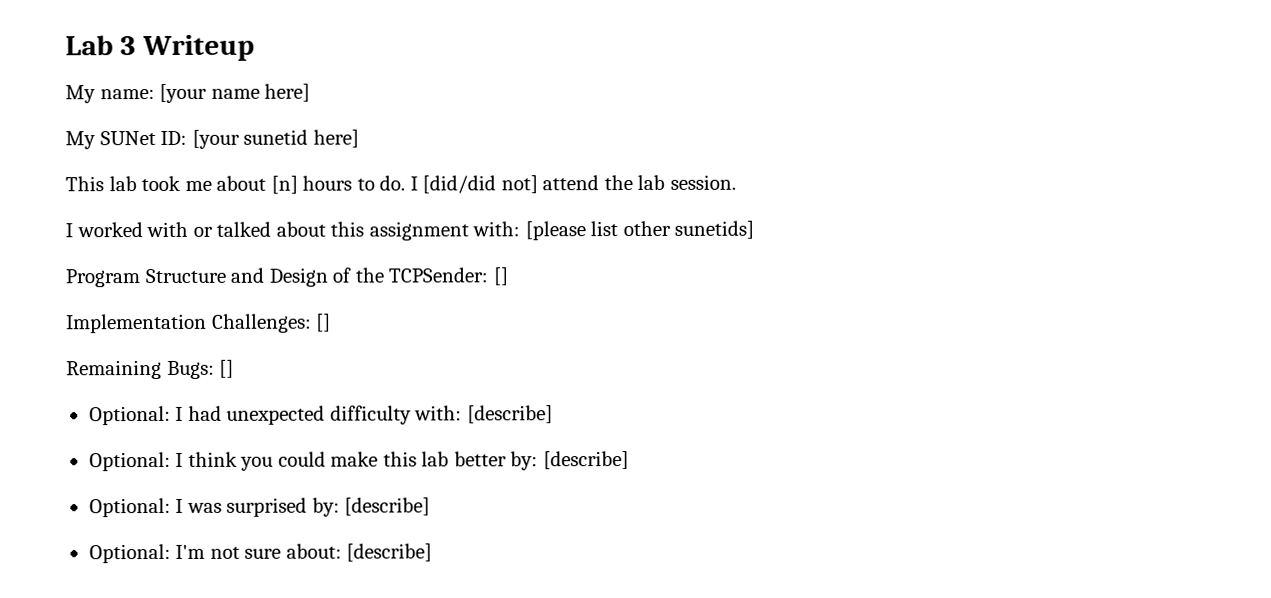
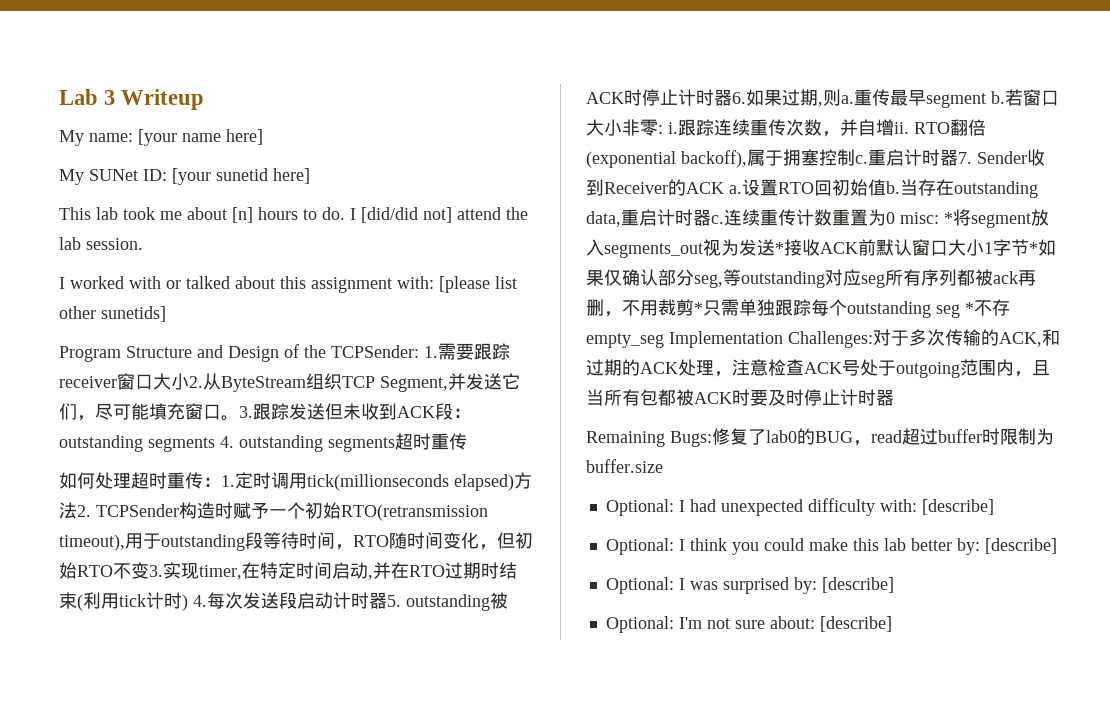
[492,267,508,286] [66,313,332,334] [66,359,235,380] [] // Implementation Challenges: [] // Remaining Bugs: [] -> [424,343,510,360] [59,373,520,392] [59,403,471,421] [59,433,467,452] [59,472,532,491] [59,502,488,521] [59,532,533,551] [59,562,517,580] [59,592,508,611] [586,89,1059,108] [586,119,986,137] [586,149,1045,168] [586,179,1038,198] [586,209,1049,228] [586,239,1056,258] [586,269,1036,288] [586,299,1010,318] [586,329,1060,348] [586,359,1050,378] [586,389,894,406] [586,428,1054,447] [586,459,663,473] 1.需要跟踪receiver窗口大小2.从ByteStream组织TCP Segment,并发送它们，尽可能填充窗口。3.跟踪发送但未收到ACK段：outstanding segments 4. outstanding segments超时重传 // 如何处理超时重传：1.定时调用tick(millionseconds elapsed)方法2. TCPSender构造时赋予一个初始RTO(retransmission timeout),用于outstanding段等待时间，RTO随时间变化，但初始RTO不变3.实现timer,在特定时间启动,并在RTO过期时结束(利用tick计时) 4.每次发送段启动计时器5. outstanding被ACK时停止计时器6.如果过期,则a.重传最早segment b.若窗口大小非零: i.跟踪连续重传次数，并自增ii. RTO翻倍(exponential backoff),属于拥塞控制c.重启计时器7. Sender收到Receiver的ACK a.设置RTO回初始值b.当存在outstanding data,重启计时器c.连续重传计数重置为0 misc: *将segment放入segments_out视为发送*接收ACK前默认窗口大小1字节*如果仅确认部分seg,等outstanding对应seg所有序列都被ack再删，不用裁剪*只需单独跟踪每个outstanding seg *不存empty_seg Implementation Challenges:对于多次传输的ACK,和过期的ACK处理，注意检查ACK号处于outgoing范围内，且当所有包都被ACK时要及时停止计时器 // Remaining Bugs:修复了lab0的BUG，read超过buffer时限制为buffer.size

